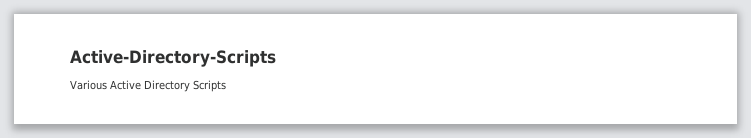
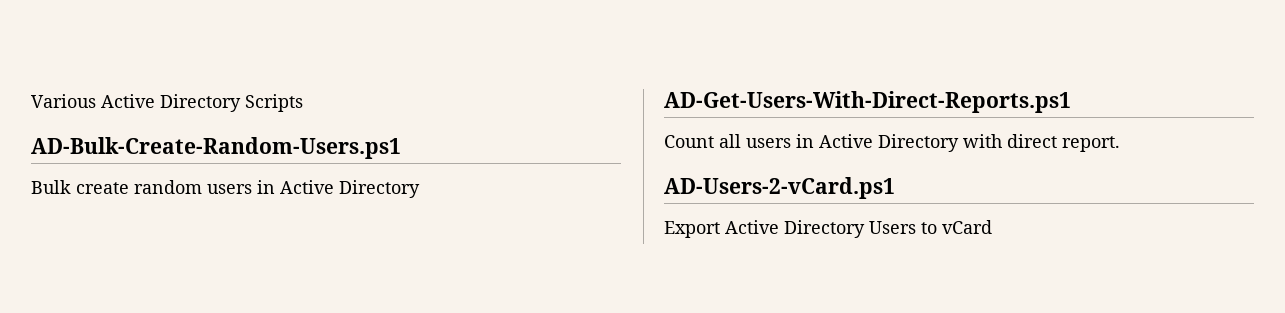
[70,50,276,67] Active-Directory-Scripts // -> (31, 101) none
(226, 86) none -> [31,137,401,159] [31,180,420,198] [664,91,1071,113] [664,134,1120,152] [664,177,895,199] [664,220,992,238] // AD-Bulk-Create-Random-Users.ps1 // Bulk create random users in Active Directory // AD-Get-Users-With-Direct-Reports.ps1 // Count all users in Active Directory with direct report. // AD-Users-2-vCard.ps1 // Export Active Directory Users to vCard

